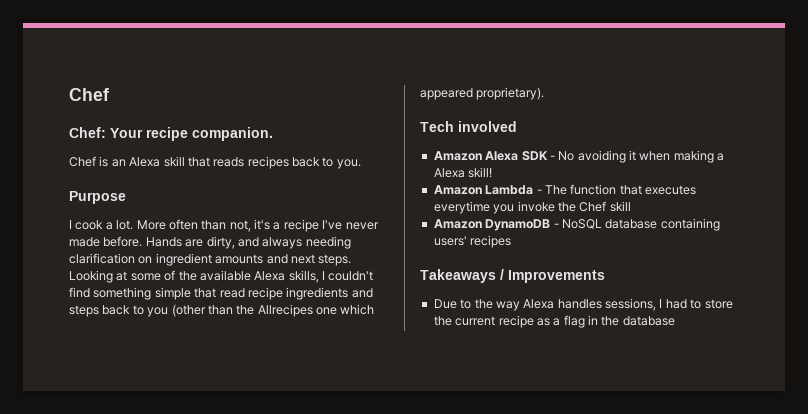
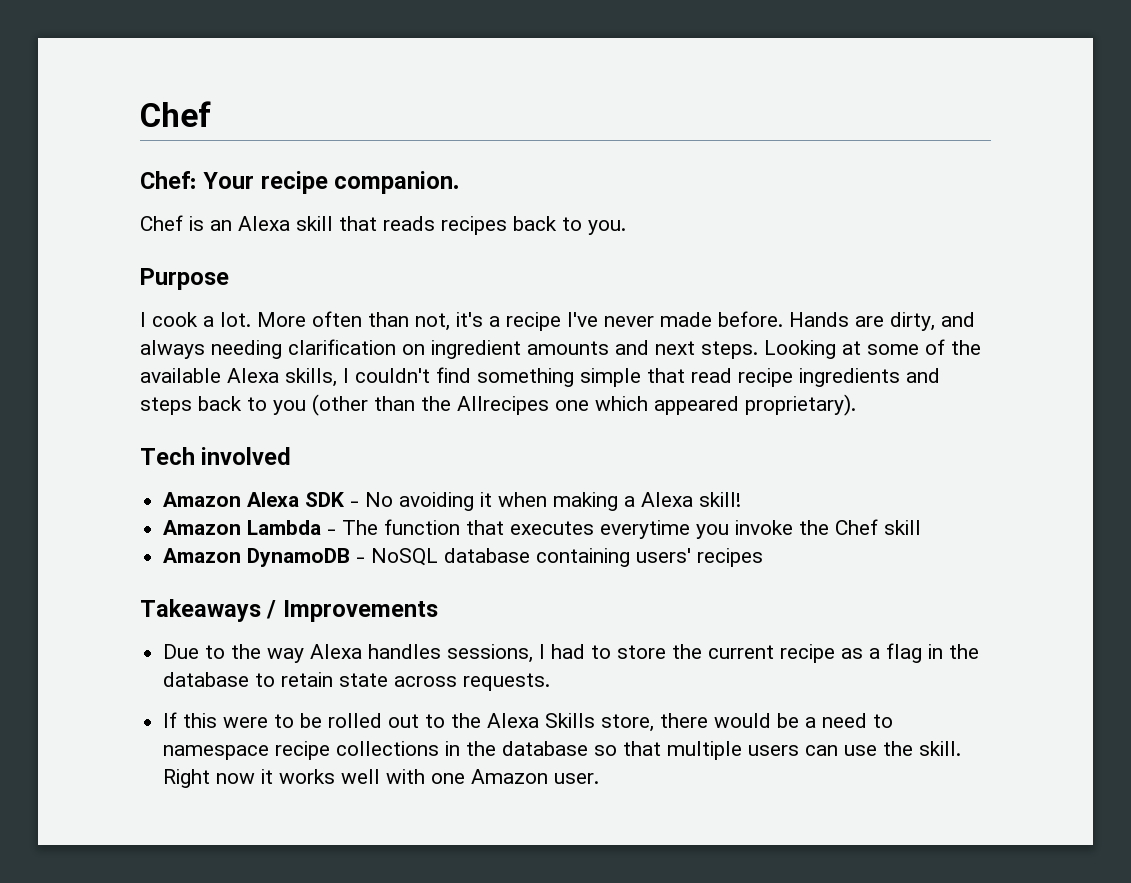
(675, 321) none -> [255,672,551,691] [163,712,894,732] [163,741,962,760] [163,769,600,788] to retain state across requests. // If this were to be rolled out to the Alexa Skills store, there would be a need to namespace recipe collections in the database so that multiple users can use the skill. Right now it works well with one Amazon user.

